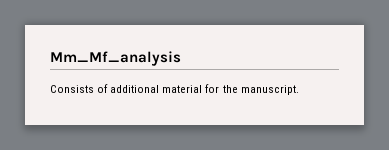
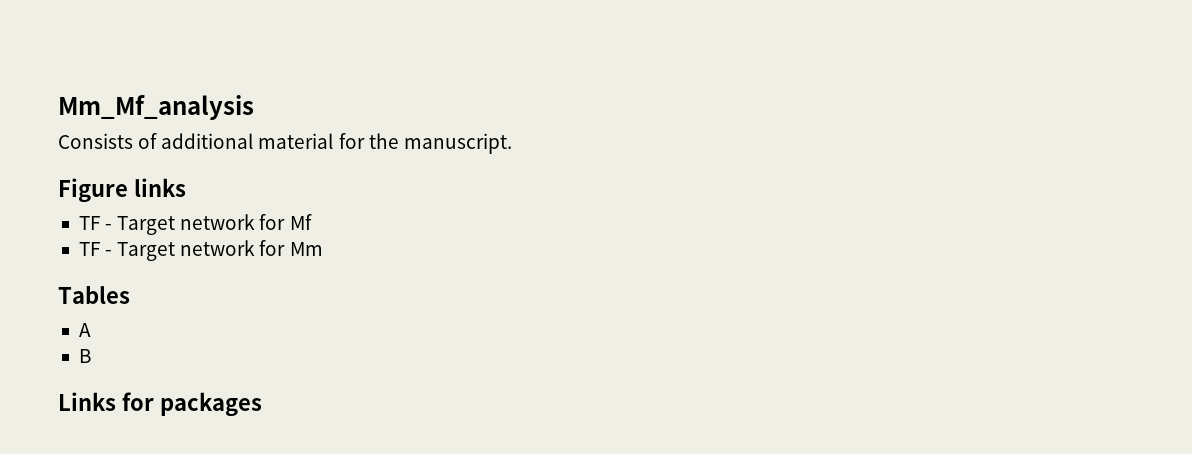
(299, 90) none -> [58,178,186,203] [78,214,312,235] [78,240,323,261] [58,286,130,304] [78,323,91,337] [78,349,91,363] [58,392,262,417] // Figure links // TF - Target network for Mf // TF - Target network for Mm // Tables // A // B // Links for packages

